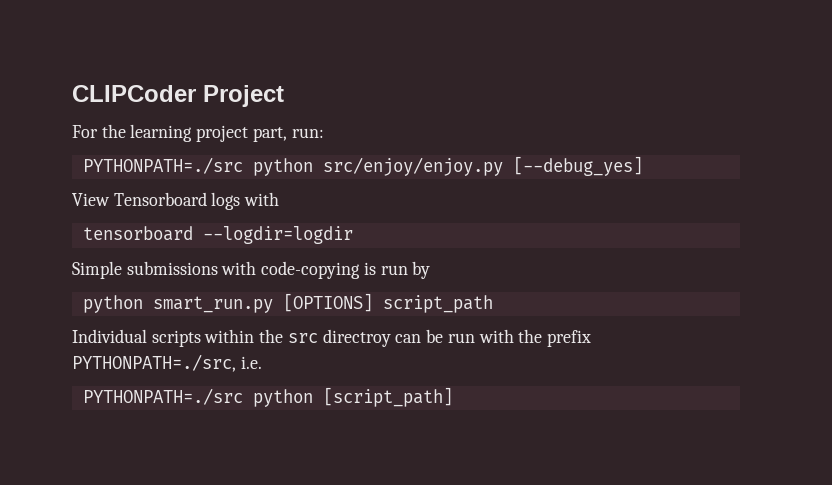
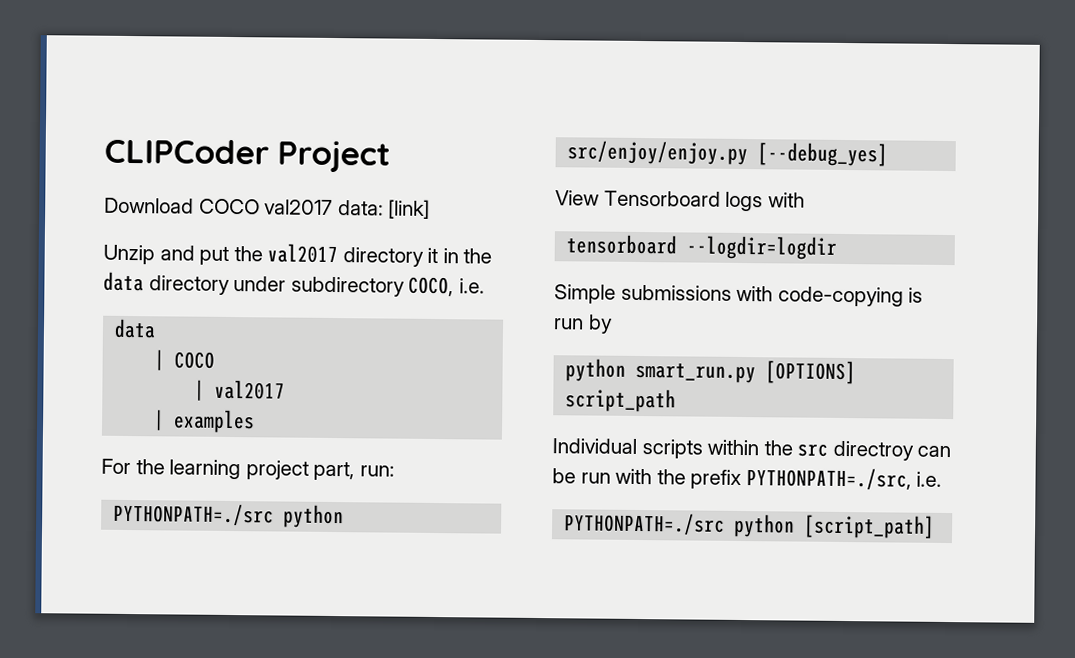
(284, 96) none -> [104,197,431,219] [103,243,493,267] [103,271,485,297] [114,318,157,339] [154,349,216,371] [194,379,286,401] [153,409,256,434] // Download COCO val2017 data: [link] // Unzip and put the val2017 directory it in the data directory under subdirectory COCO, i.e. // data // | COCO // | val2017 // | examples

